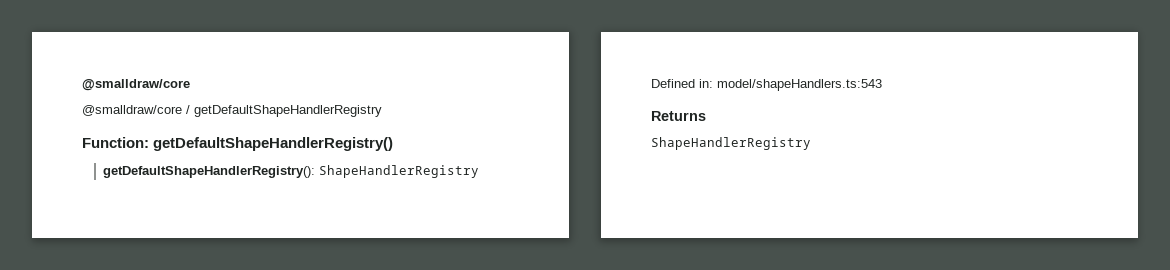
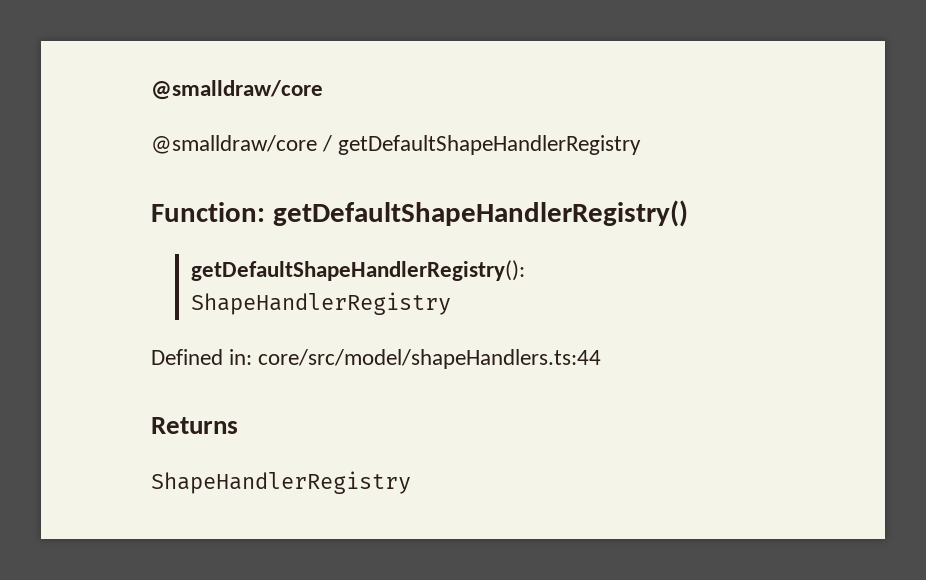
[717,79,882,91] model/shapeHandlers.ts:543 -> [258,349,602,369] core/src/model/shapeHandlers.ts:44

